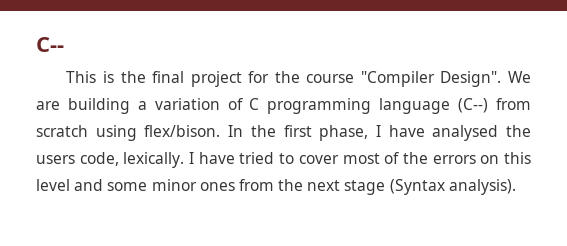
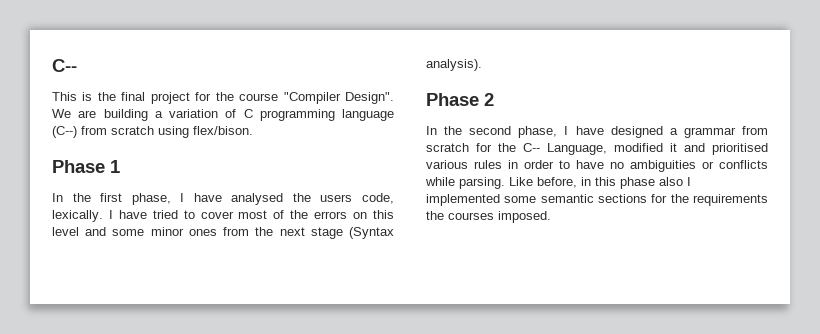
(221, 131) none -> [52,160,120,173] // Phase 1 //
(516, 187) none -> [426,93,494,106] [426,126,768,138] [426,143,768,155] [426,160,768,172] [425,177,691,189] [426,194,768,206] [426,211,551,223] // Phase 2 // In the second phase, I have designed a grammar from scratch for the C-- Language, modified it and prioritised various rules in order to have no ambiguities or conflicts while parsing. Like before, in this phase also I implemented some semantic sections for the requirements the courses imposed.

